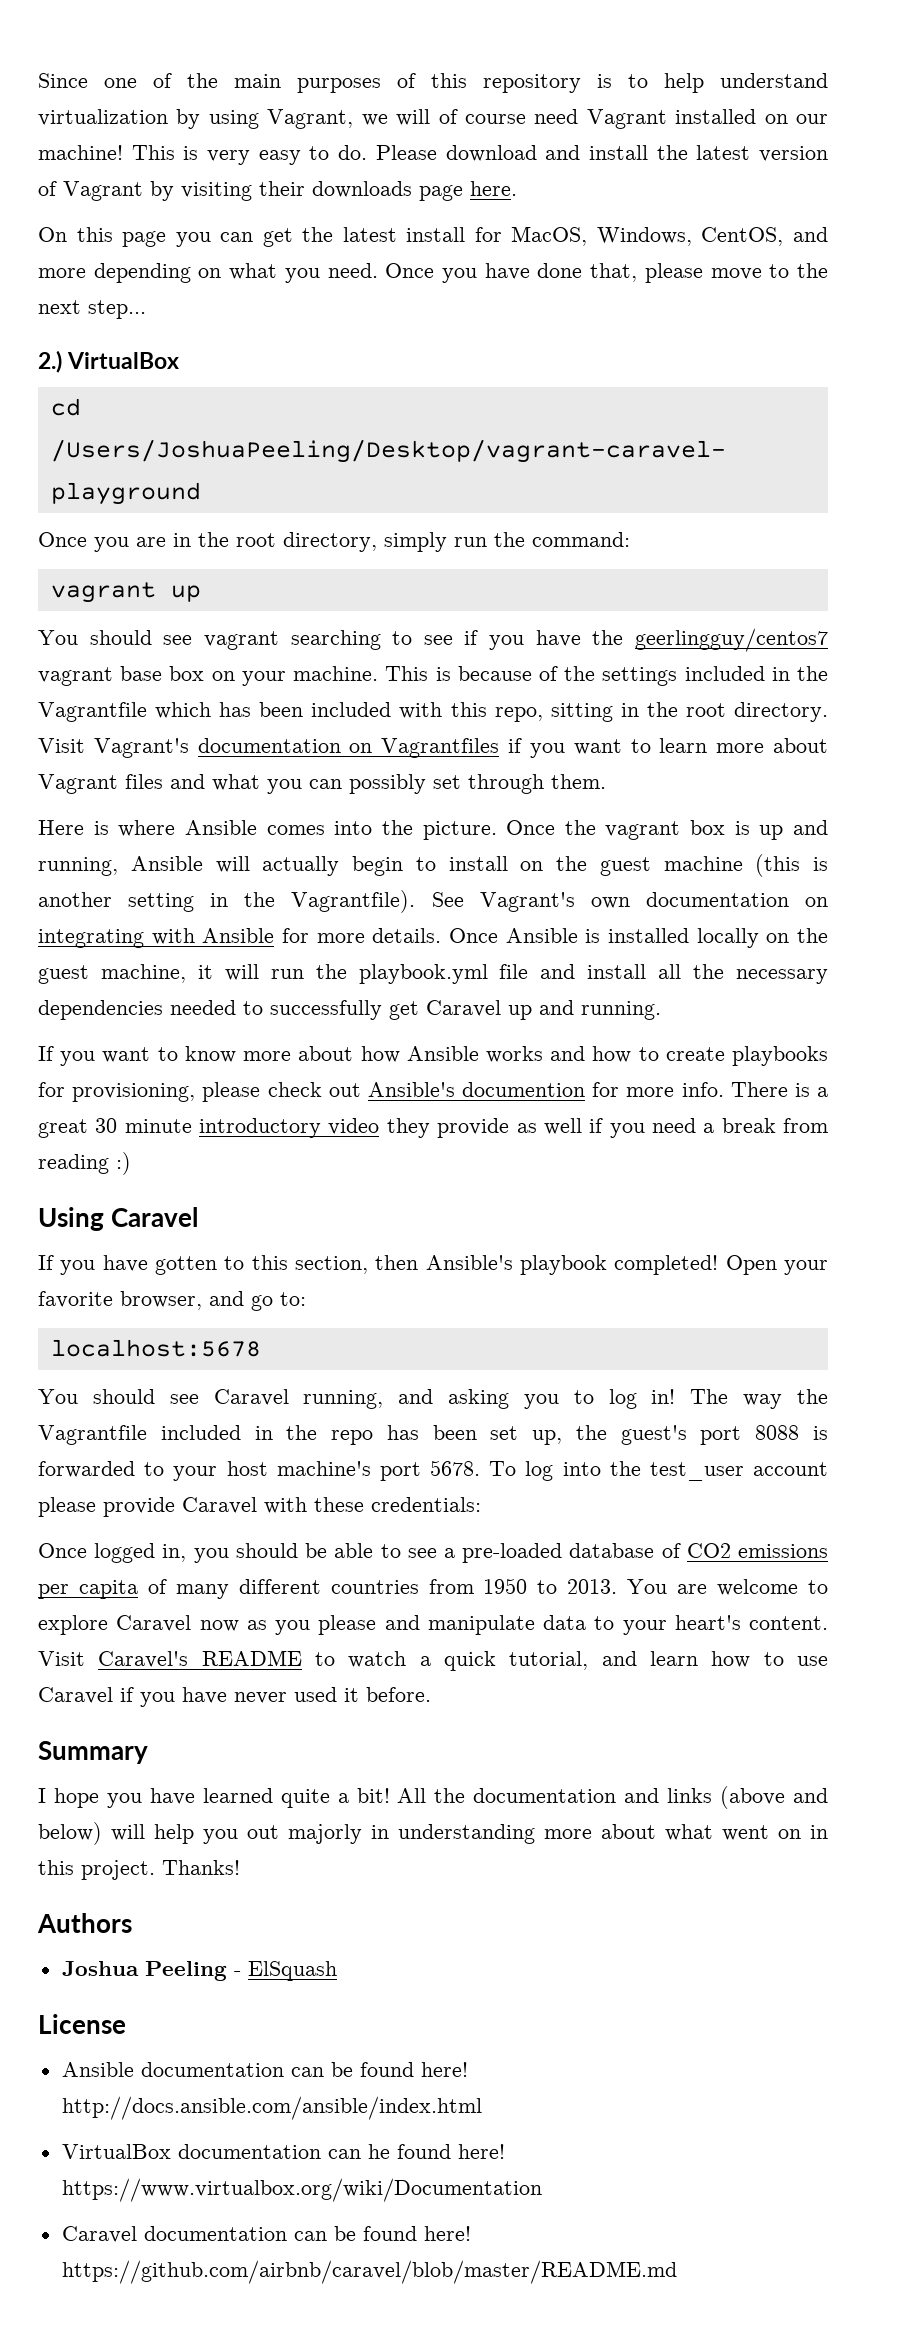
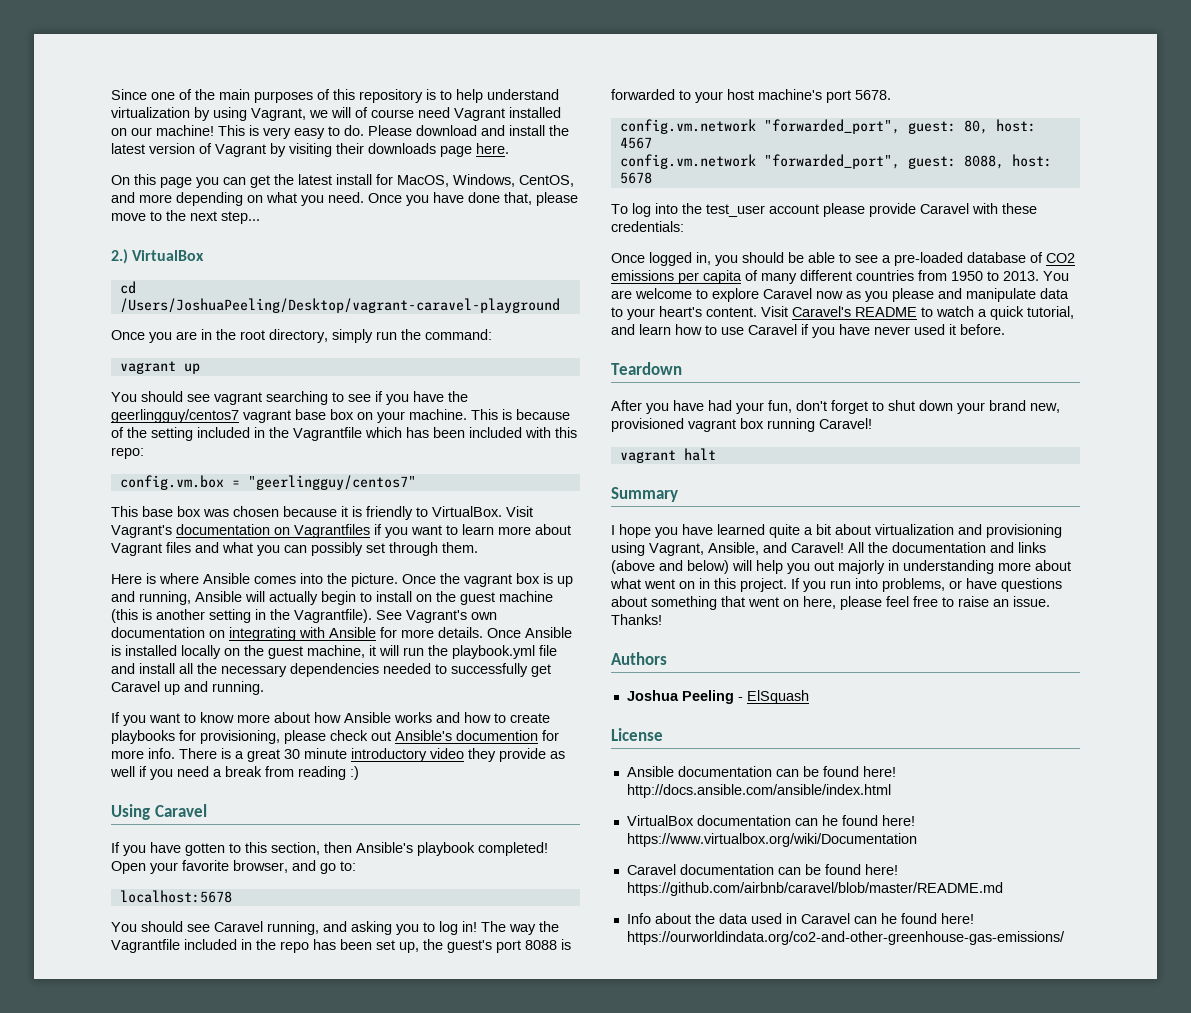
[602,667,678,686] settings -> [151,427,193,441] setting
[494,702,829,722] repo, sitting in the root directory. -> [111,447,144,459] [119,475,416,490] [111,506,502,520] repo: // config.vm.box = "geerlingguy/centos7" // This base box was chosen because it is friendly to VirtualBox.
(480, 1468) none -> [619,119,1036,134] [619,137,652,149] [619,154,1052,169] [619,172,652,184] // config.vm.network "forwarded_port", guest: 80, host: 4567 // config.vm.network "forwarded_port", guest: 8088, host: 5678 //
(431, 1694) none -> [611,362,682,375] [611,400,1060,414] [611,418,872,432] [619,448,716,463] // Teardown // After you have had your fun, don't forget to shut down your brand new, provisioned vagrant box running Caravel! // vagrant halt
[356,1788,390,1803] bit! -> [816,524,1062,538] [611,542,844,556] bit about virtualization and provisioning using Vagrant, Ansible, and Caravel!
(155, 1870) none -> [791,578,1062,592] [611,596,1050,610] If you run into problems, or have questions about something that went on here, please feel free to raise an issue.
(677, 2272) none -> [626,913,974,924] [626,931,1065,945] // Info about the data used in Caravel can he found here! https://ourworldindata.org/co2-and-other-greenhouse-gas-emissions/

